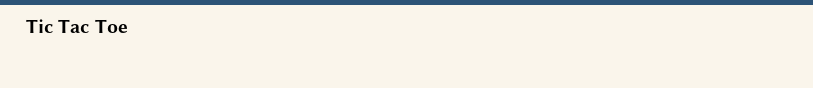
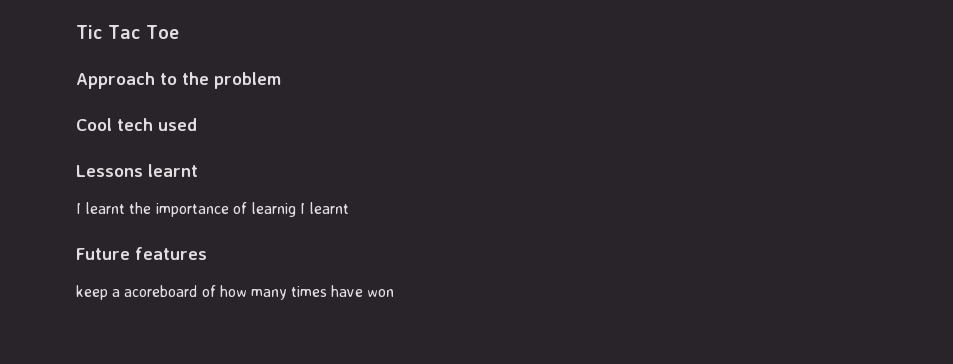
(128, 26) none -> [76,72,281,89] [76,118,197,131] [76,164,198,177] [76,202,350,217] [76,247,207,260] [76,285,395,300] // Approach to the problem // Cool tech used // Lessons learnt // I learnt the importance of learnig I learnt // Future features // keep a acoreboard of how many times have won

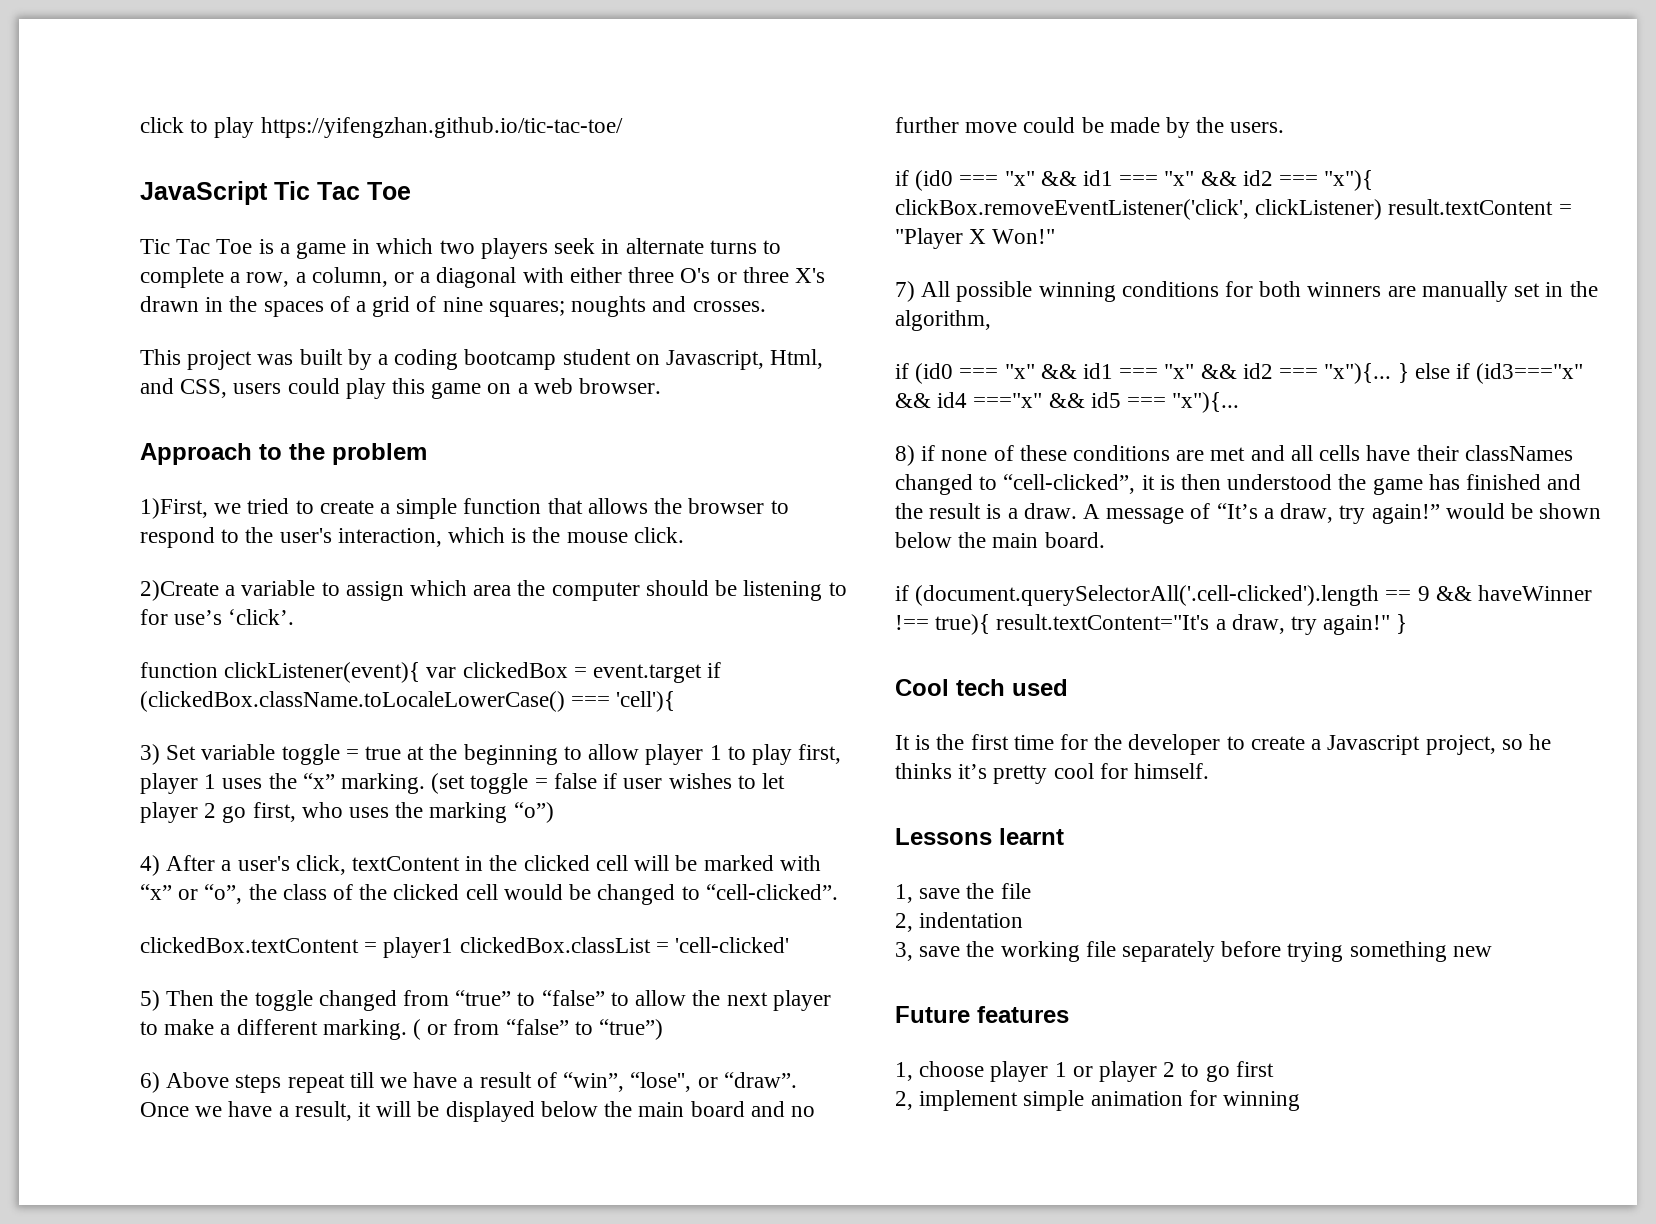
[76,25,179,39] [76,72,281,89] [76,118,197,131] [76,164,198,177] [76,202,350,217] [76,247,207,260] [76,285,395,300] Tic Tac Toe // Approach to the problem // Cool tech used // Lessons learnt // I learnt the importance of learnig I learnt // Future features // keep a acoreboard of how many times have won -> [140,117,623,138] [140,181,411,205] [140,238,781,259] [140,267,825,288] [140,296,766,317] [140,349,824,370] [140,378,662,399] [140,443,427,465] [140,498,789,519] [140,527,684,548] [140,580,847,601] [140,609,295,625] [140,662,722,683] [140,691,676,712] [140,744,842,765] [140,773,785,794] [140,802,554,823] [140,855,821,876] [140,884,838,905] [140,937,790,958] [140,990,831,1011] [140,1019,664,1040] [140,1072,797,1093] [140,1101,815,1122] [895,117,1285,138] [895,170,1374,191] [895,199,1572,220] [895,228,1056,249] [895,281,1598,302] [895,310,991,331] [895,363,1584,384] [895,392,1240,413] [895,445,1573,466] [895,474,1582,495] [895,503,1602,524] [895,532,1105,548] [895,585,1593,606] [895,614,1408,635] [895,679,1068,696] [895,734,1551,755] [895,763,1210,784] [895,828,1064,845] [895,883,1031,903] [895,912,1024,932] [895,941,1492,962] [895,1006,1069,1023] [895,1061,1274,1082] [895,1090,1301,1111] click to play https://yifengzhan.github.io/tic-tac-toe/ // JavaScript Tic Tac Toe // Tic Tac Toe is a game in which two players seek in alternate turns to complete a row, a column, or a diagonal with either three O's or three X's drawn in the spaces of a grid of nine squares; noughts and crosses. // This project was built by a coding bootcamp student on Javascript, Html, and CSS, users could play this game on a web browser. // Approach to the problem // 1)First, we tried to create a simple function that allows the browser to respond to the user's interaction, which is the mouse click. // 2)Create a variable to assign which area the computer should be listening to for use’s ‘click’. // function clickListener(event){ var clickedBox = event.target if (clickedBox.className.toLocaleLowerCase() === 'cell'){ // 3) Set variable toggle = true at the beginning to allow player 1 to play first, player 1 uses the “x” marking. (set toggle = false if user wishes to let player 2 go first, who uses the marking “o”) // 4) After a user's click, textContent in the clicked cell will be marked with “x” or “o”, the class of the clicked cell would be changed to “cell-clicked”. // clickedBox.textContent = player1 clickedBox.classList = 'cell-clicked' // 5) Then the toggle changed from “true” to “false” to allow the next player to make a different marking. ( or from “false” to “true”) // 6) Above steps repeat till we have a result of “win”, “lose'', or “draw”. Once we have a result, it will be displayed below the main board and no further move could be made by the users. // if (id0 === "x" && id1 === "x" && id2 === "x"){ clickBox.removeEventListener('click', clickListener) result.textContent = "Player X Won!" // 7) All possible winning conditions for both winners are manually set in the algorithm, // if (id0 === "x" && id1 === "x" && id2 === "x"){... } else if (id3==="x" && id4 ==="x" && id5 === "x"){... // 8) if none of these conditions are met and all cells have their classNames changed to “cell-clicked”, it is then understood the game has finished and the result is a draw. A message of “It’s a draw, try again!” would be shown below the main board. // if (document.querySelectorAll('.cell-clicked').length == 9 && haveWinner !== true){ result.textContent="It's a draw, try again!" } // Cool tech used // It is the first time for the developer to create a Javascript project, so he thinks it’s pretty cool for himself. // Lessons learnt // 1, save the file // 2, indentation // 3, save the working file separately before trying something new // Future features // 1, choose player 1 or player 2 to go first // 2, implement simple animation for winning

